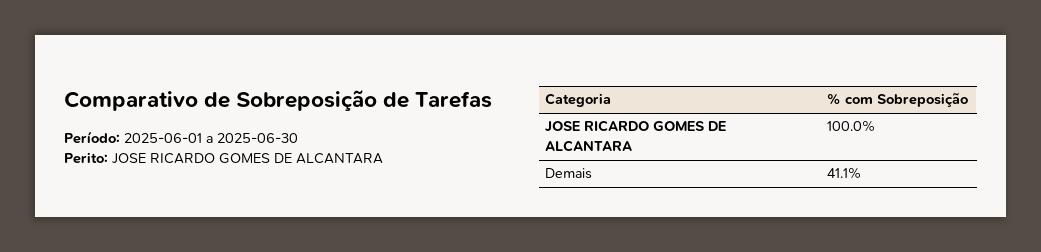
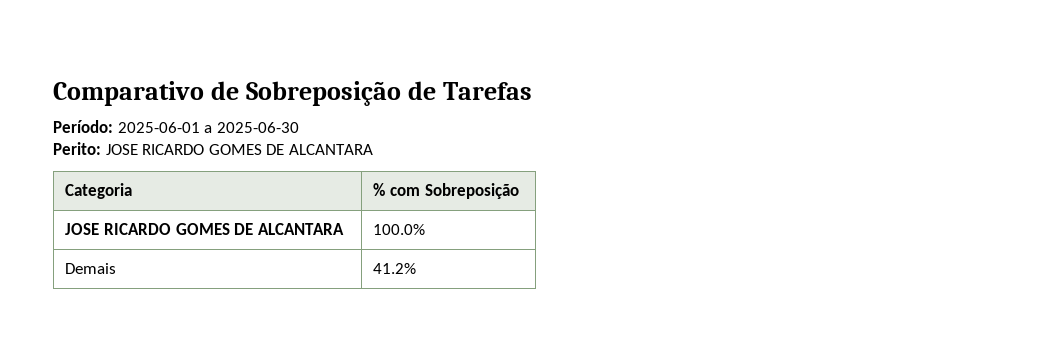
[827,167,862,179] 41.1% -> [373,263,417,274] 41.2%

